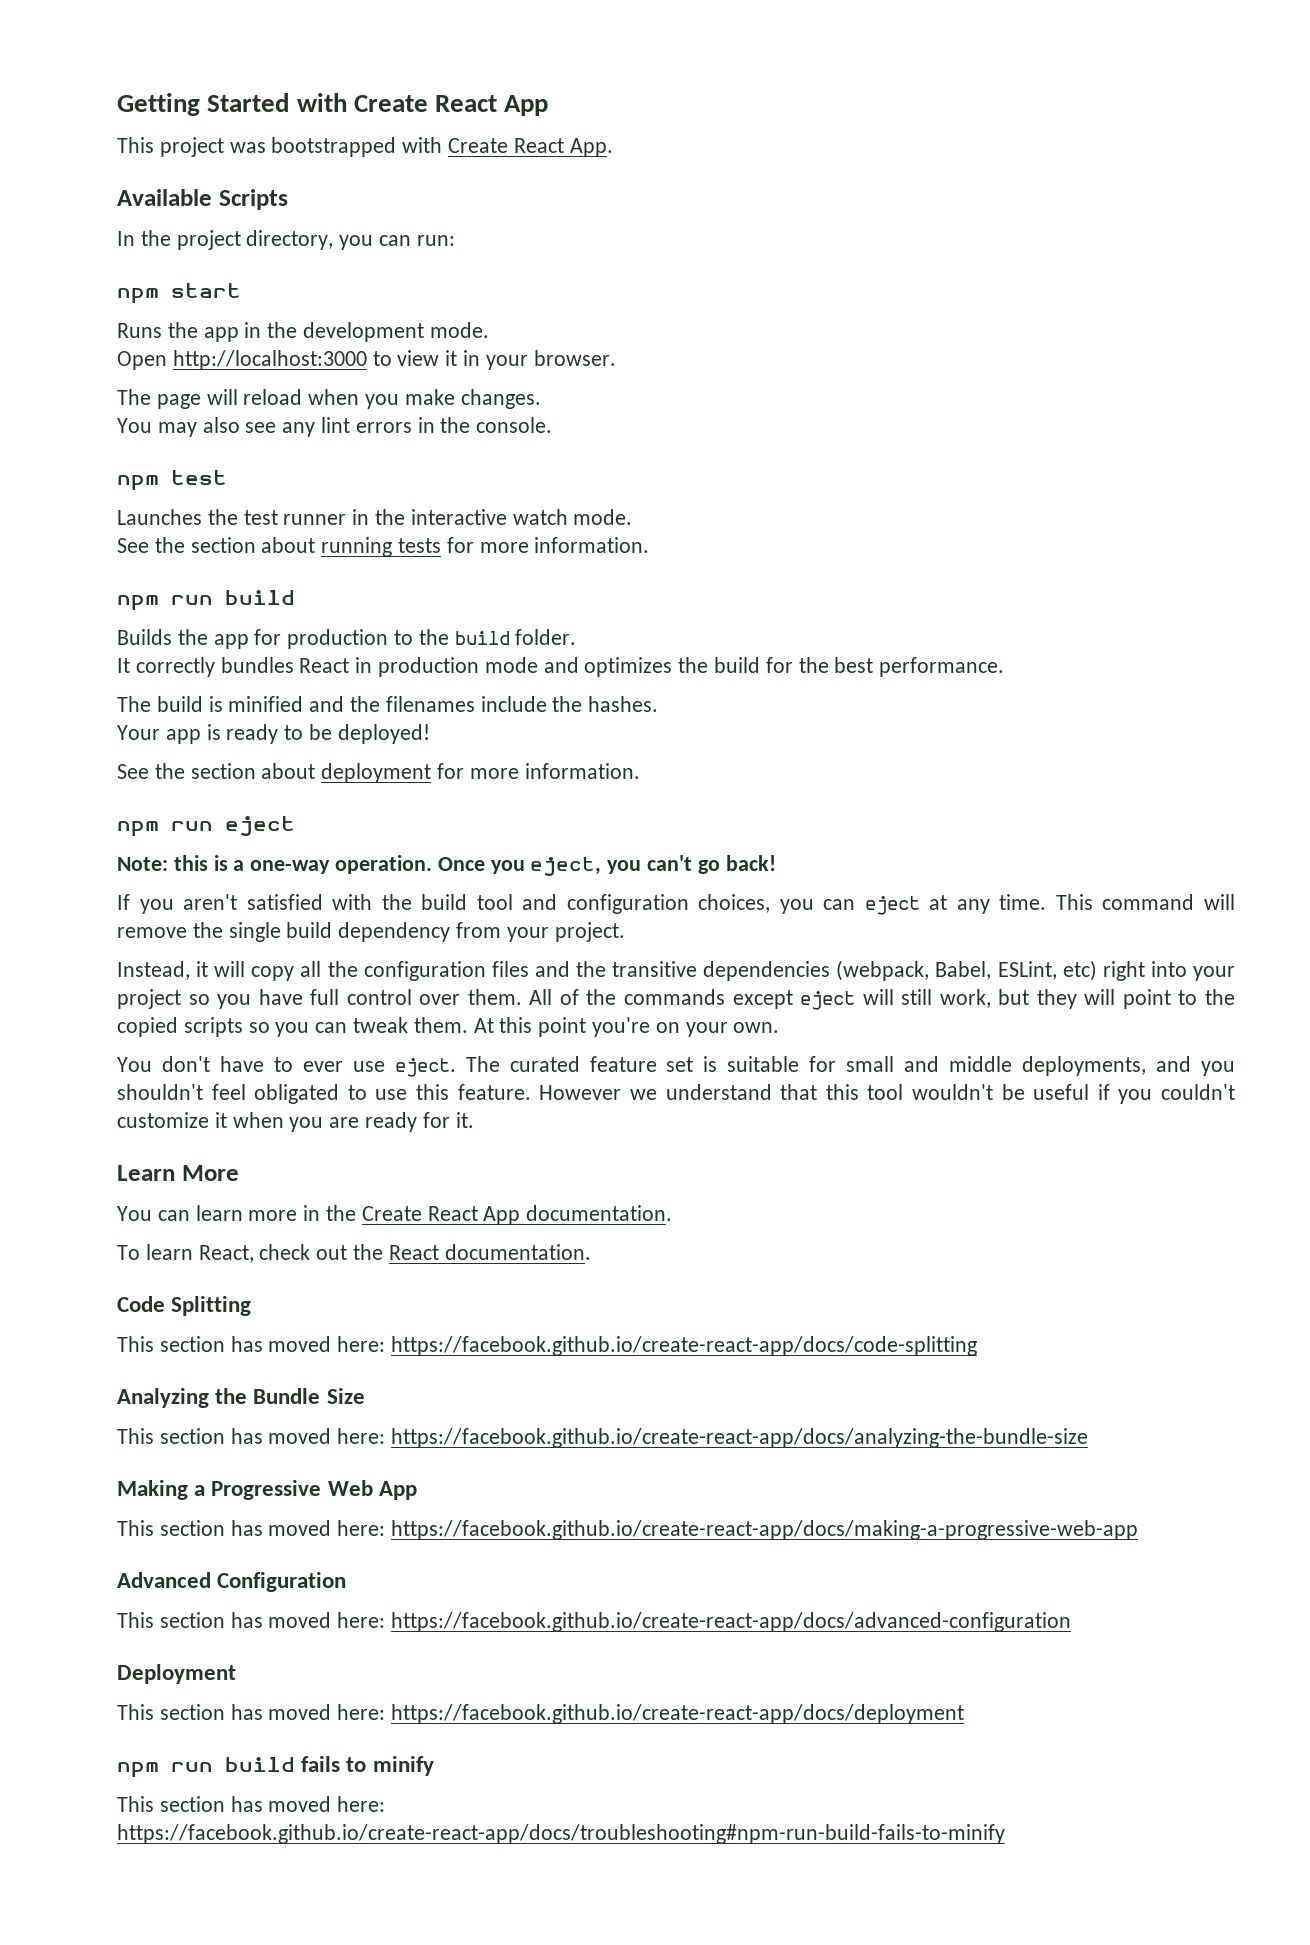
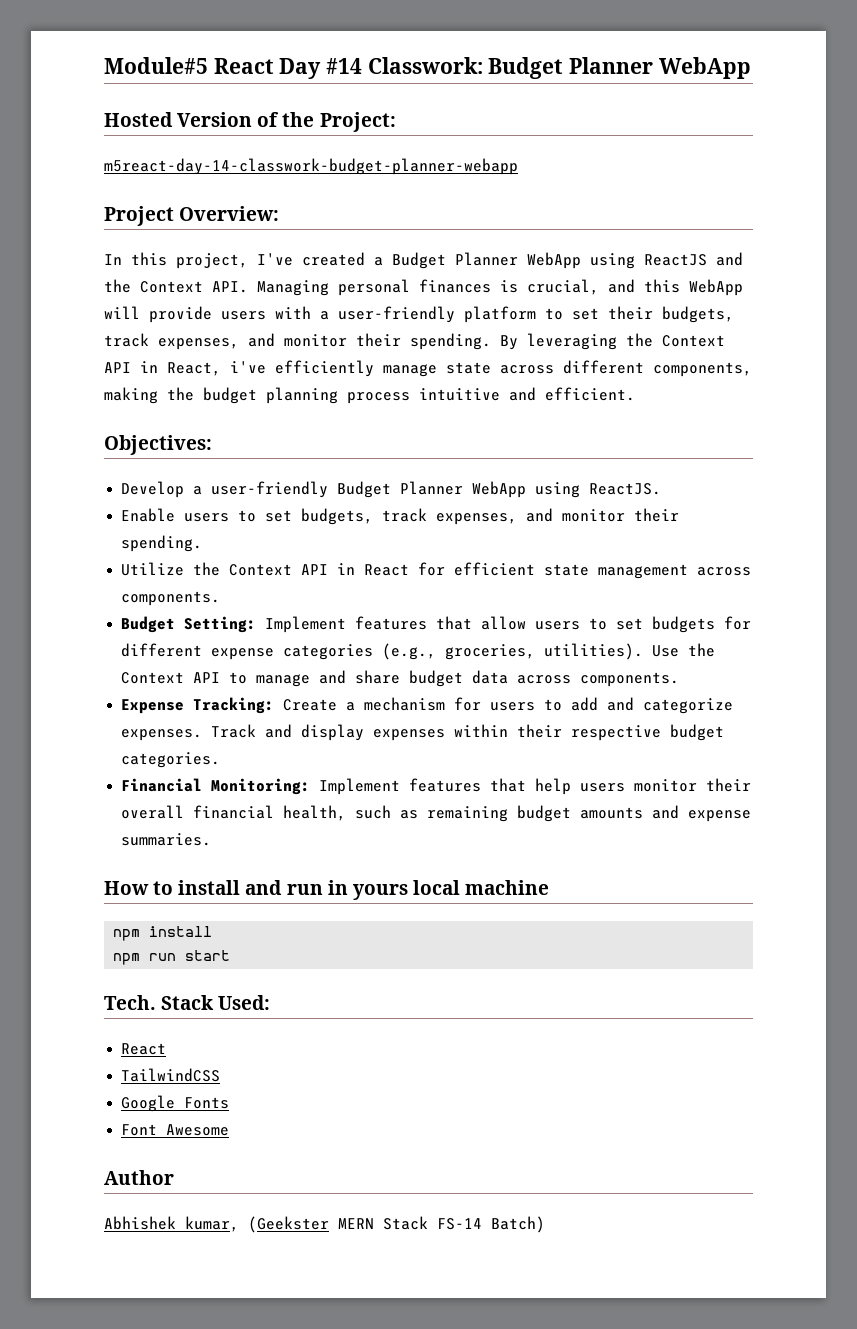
[117,93,549,116] [117,137,613,157] [117,189,288,210] [117,230,455,250] [117,283,241,304] [117,322,489,342] [117,350,616,370] [117,389,541,409] [117,417,553,437] [117,470,227,491] [117,509,633,525] [117,537,650,557] [117,590,295,611] [117,629,577,649] [117,657,1005,677] [117,696,659,712] [117,724,430,744] [117,763,640,783] [117,816,295,837] [117,855,776,876] [117,894,1235,915] [117,922,625,942] [117,960,1235,981] [117,989,1235,1010] [117,1017,780,1037] [117,1056,1235,1077] [117,1084,1235,1104] [117,1112,474,1132] [117,1165,239,1181] [117,1205,673,1225] [117,1244,591,1263] [117,1296,252,1316] [117,1336,978,1356] [117,1388,365,1408] [117,1428,1089,1448] [117,1480,417,1500] [117,1520,1139,1540] [117,1572,347,1592] [117,1612,1072,1632] [117,1664,236,1684] [117,1704,965,1724] [117,1756,434,1778] [117,1796,386,1812] [117,1824,1005,1844] Getting Started with Create React App // This project was bootstrapped with Create React App. // Available Scripts // In the project directory, you can run: // npm start // Runs the app in the development mode. // Open http://localhost:3000 to view it in your browser. // The page will reload when you make changes. // You may also see any lint errors in the console. // npm test // Launches the test runner in the interactive watch mode. // See the section about running tests for more information. // npm run build // Builds the app for production to the build folder. // It correctly bundles React in production mode and optimizes the build for the best performance. // The build is minified and the filenames include the hashes. // Your app is ready to be deployed! // See the section about deployment for more information. // npm run eject // Note: this is a one-way operation. Once you eject, you can't go back! // If you aren't satisfied with the build tool and configuration choices, you can eject at any time. This command will remove the single build dependency from your project. // Instead, it will copy all the configuration files and the transitive dependencies (webpack, Babel, ESLint, etc) right into your project so you have full control over them. All of the commands except eject will still work, but they will point to the copied scripts so you can tweak them. At this point you're on your own. // You don't have to ever use eject. The curated feature set is suitable for small and middle deployments, and you shouldn't feel obligated to use this feature. However we understand that this tool wouldn't be useful if you couldn't customize it when you are ready for it. // Learn More // You can learn more in the Create React App documentation. // To learn React, check out the React documentation. // Code Splitting // This section has moved here: https://facebook.github.io/create-react-app/docs/code-splitting // Analyzing the Bundle Size // This section has moved here: https://facebook.github.io/create-react-app/docs/analyzing-the-bundle-size // Making a Progressive Web App // This section has moved here: https://facebook.github.io/create-react-app/docs/making-a-progressive-web-app // Advanced Configuration // This section has moved here: https://facebook.github.io/create-react-app/docs/advanced-configuration // Deployment // This section has moved here: https://facebook.github.io/create-react-app/docs/deployment // npm run build fails to minify // This section has moved here: https://facebook.github.io/create-react-app/docs/troubleshooting#npm-run-build-fails-to-minify -> [104,57,751,79] [104,112,396,132] [104,158,518,175] [104,206,280,226] [104,252,743,269] [104,279,743,296] [104,306,734,323] [104,333,725,350] [104,360,752,377] [104,387,635,404] [104,435,212,455] [121,481,662,498] [121,508,680,525] [121,535,203,552] [121,562,752,579] [121,591,221,606] [121,616,752,633] [121,643,716,660] [121,670,680,687] [121,697,734,714] [121,724,725,741] [121,752,221,768] [121,778,752,795] [121,805,752,822] [121,833,212,846] [104,880,550,900] [113,926,213,941] [113,950,231,965] [104,995,271,1010] [121,1043,167,1055] [121,1068,221,1082] [121,1095,230,1112] [121,1124,230,1136] [104,1170,174,1185] [104,1216,545,1233] Module#5 React Day #14 Classwork: Budget Planner WebApp // Hosted Version of the Project: // m5react-day-14-classwork-budget-planner-webapp // Project Overview: // In this project, I've created a Budget Planner WebApp using ReactJS and the Context API. Managing personal finances is crucial, and this WebApp will provide users with a user-friendly platform to set their budgets, track expenses, and monitor their spending. By leveraging the Context API in React, i've efficiently manage state across different components, making the budget planning process intuitive and efficient. // Objectives: // Develop a user-friendly Budget Planner WebApp using ReactJS. // Enable users to set budgets, track expenses, and monitor their spending. // Utilize the Context API in React for efficient state management across components. // Budget Setting: Implement features that allow users to set budgets for different expense categories (e.g., groceries, utilities). Use the Context API to manage and share budget data across components. // Expense Tracking: Create a mechanism for users to add and categorize expenses. Track and display expenses within their respective budget categories. // Financial Monitoring: Implement features that help users monitor their overall financial health, such as remaining budget amounts and expense summaries. // How to install and run in yours local machine // npm install // npm run start // Tech. Stack Used: // React // TailwindCSS // Google Fonts // Font Awesome // Author // Abhishek kumar, (Geekster MERN Stack FS-14 Batch)

